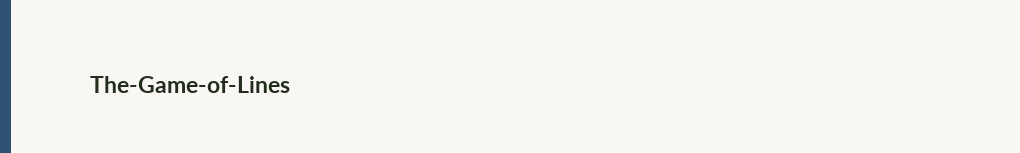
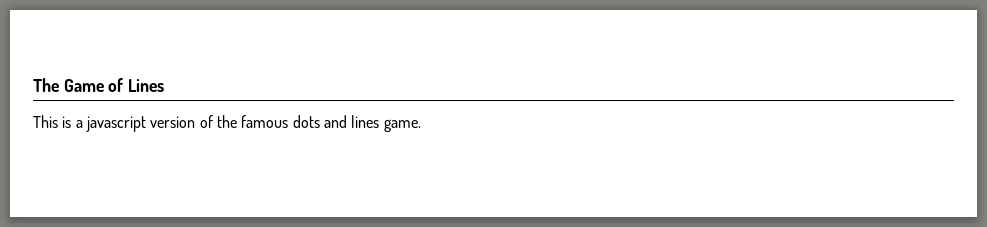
[90,76,290,93] The-Game-of-Lines -> [33,78,165,92] [33,115,421,132] The Game of Lines // This is a javascript version of the famous dots and lines game.

